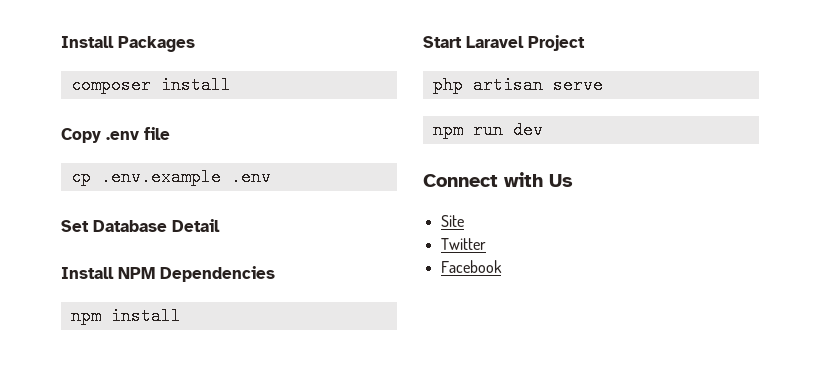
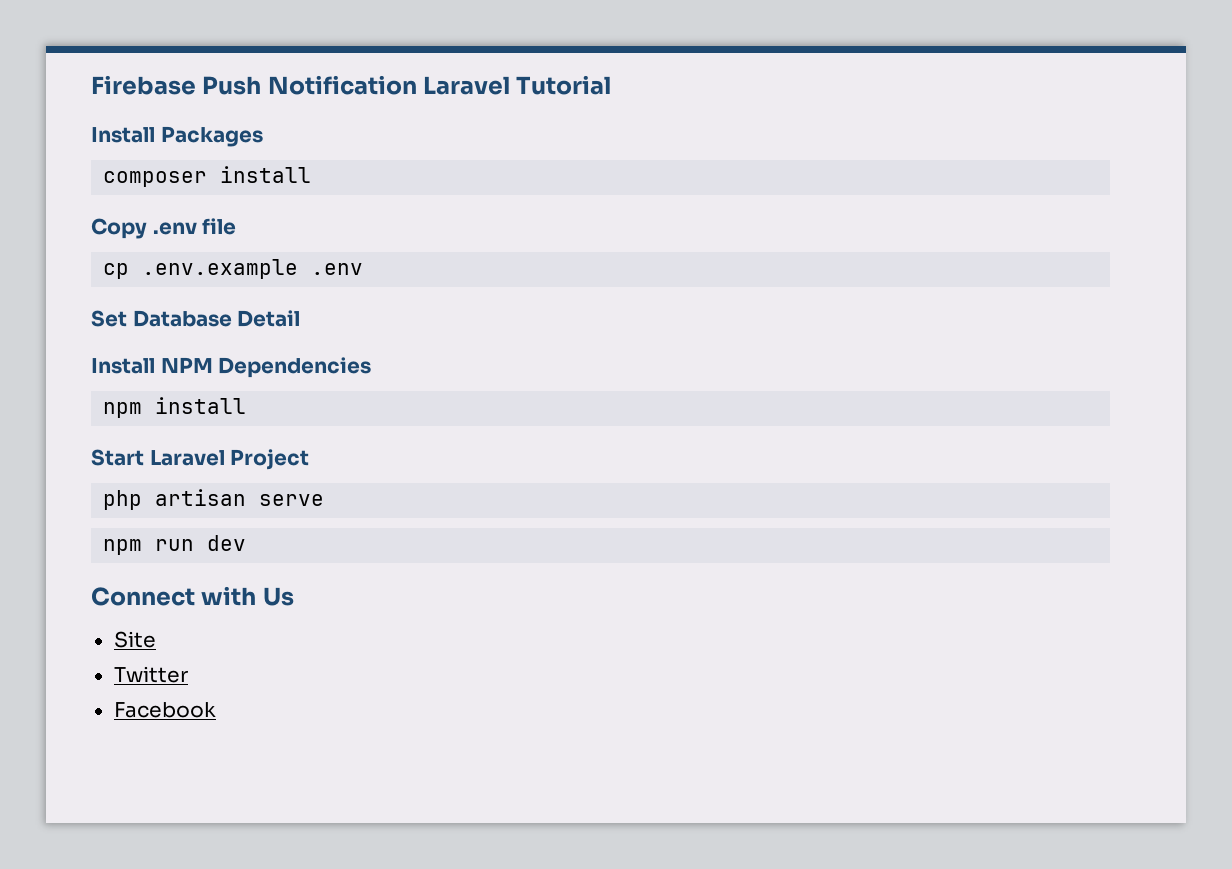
(61, 42) none -> [91,75,612,95] Firebase Push Notification Laravel Tutorial //

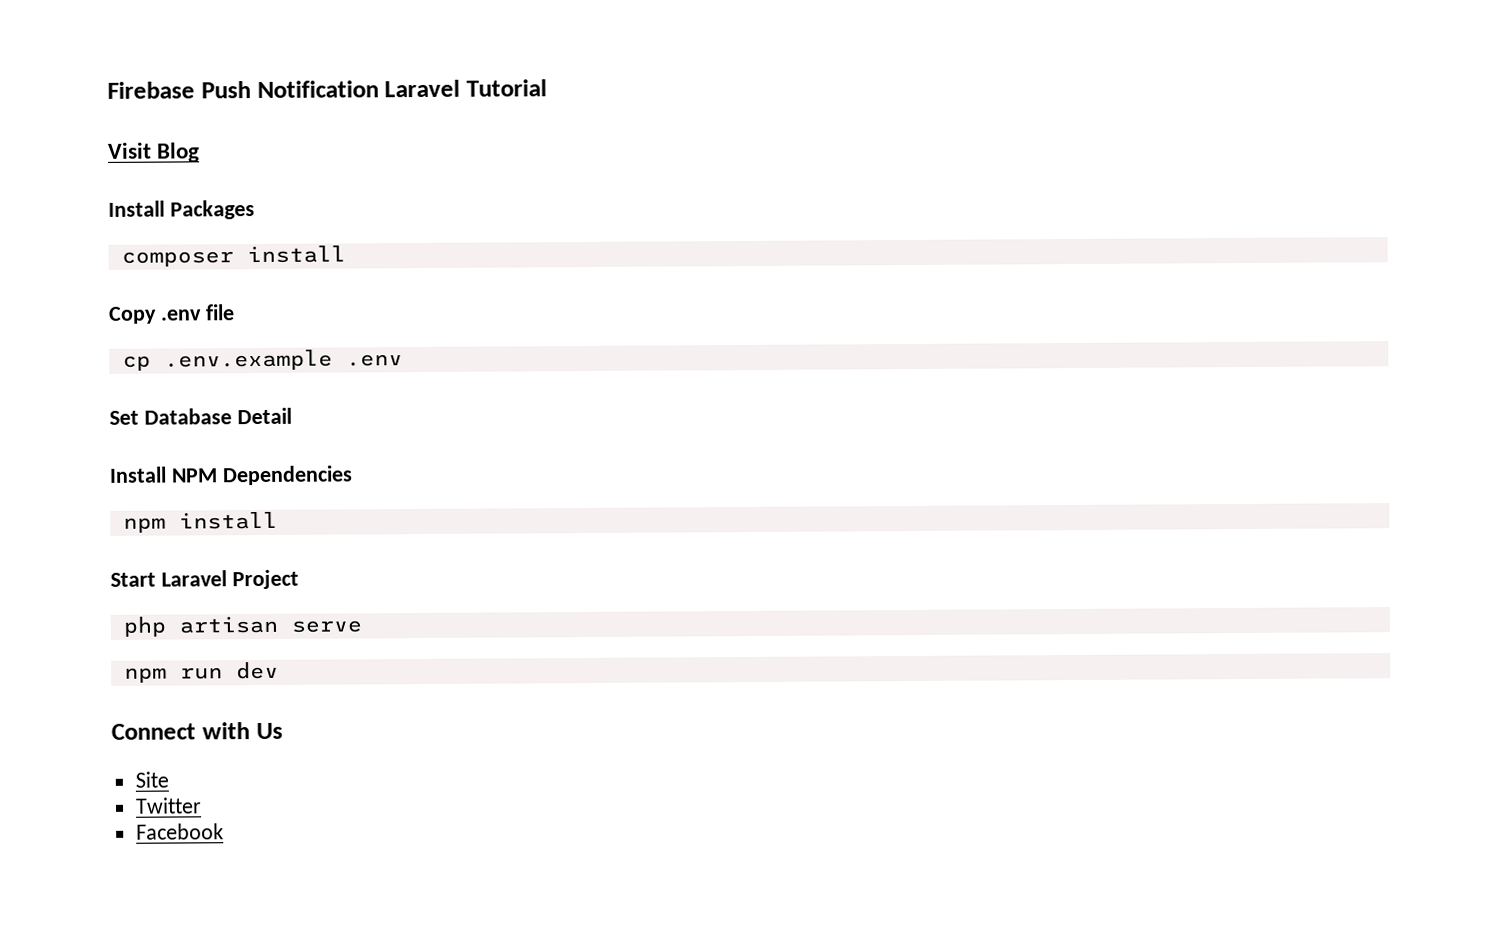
(612, 85) none -> [107,142,201,163] // Visit Blog

